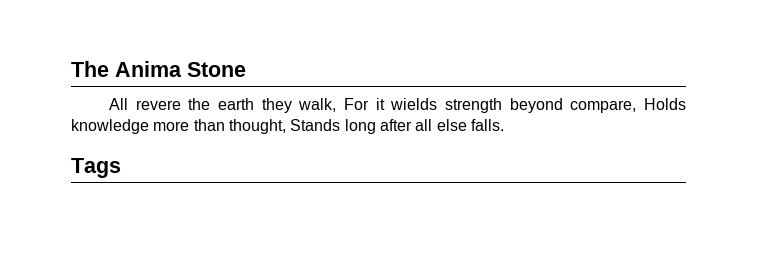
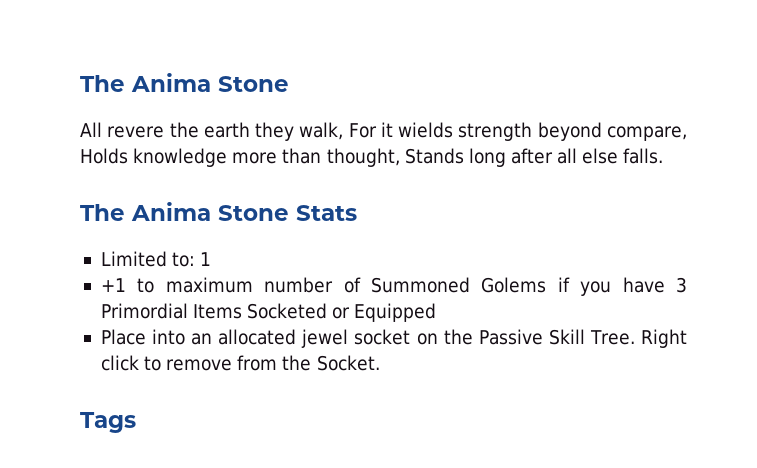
(504, 125) none -> [80,202,357,221] [100,251,212,267] [100,277,687,296] [100,303,437,322] [100,329,688,348] [100,355,380,371] // The Anima Stone Stats // Limited to: 1 // +1 to maximum number of Summoned Golems if you have 3 Primordial Items Socketed or Equipped // Place into an allocated jewel socket on the Passive Skill Tree. Right click to remove from the Socket.

